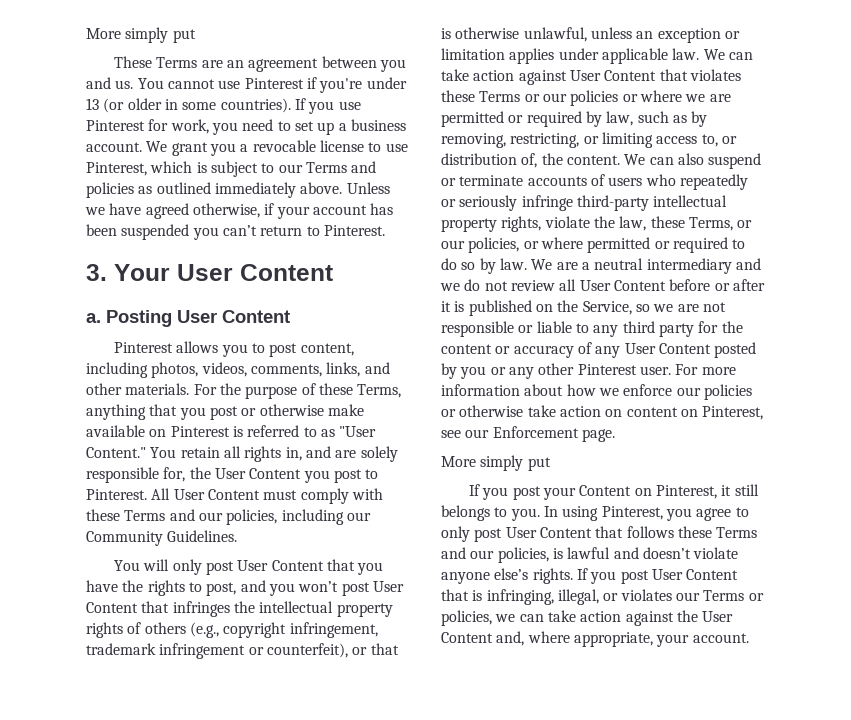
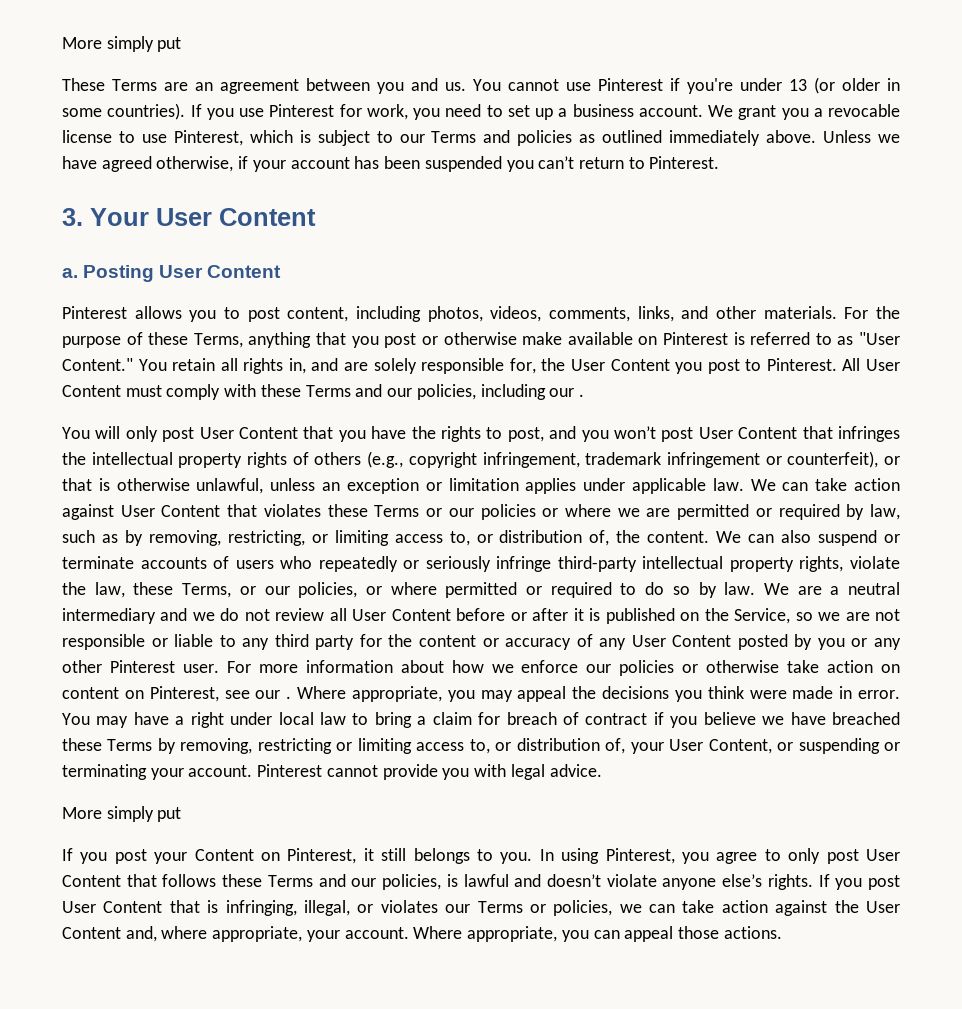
[86,530,238,546] Community Guidelines. -> [578,394,584,397] .
[492,426,615,442] Enforcement page. -> [286,686,901,702] [62,712,901,728] [62,738,901,754] [62,764,602,780] . Where appropriate, you may appeal the decisions you think were made in error. You may have a right under local law to bring a claim for breach of contract if you believe we have breached these Terms by removing, restricting or limiting access to, or distribution of, your User Content, or suspending or terminating your account. Pinterest cannot provide you with legal advice.
(749, 638) none -> [413,926,782,942] Where appropriate, you can appeal those actions.

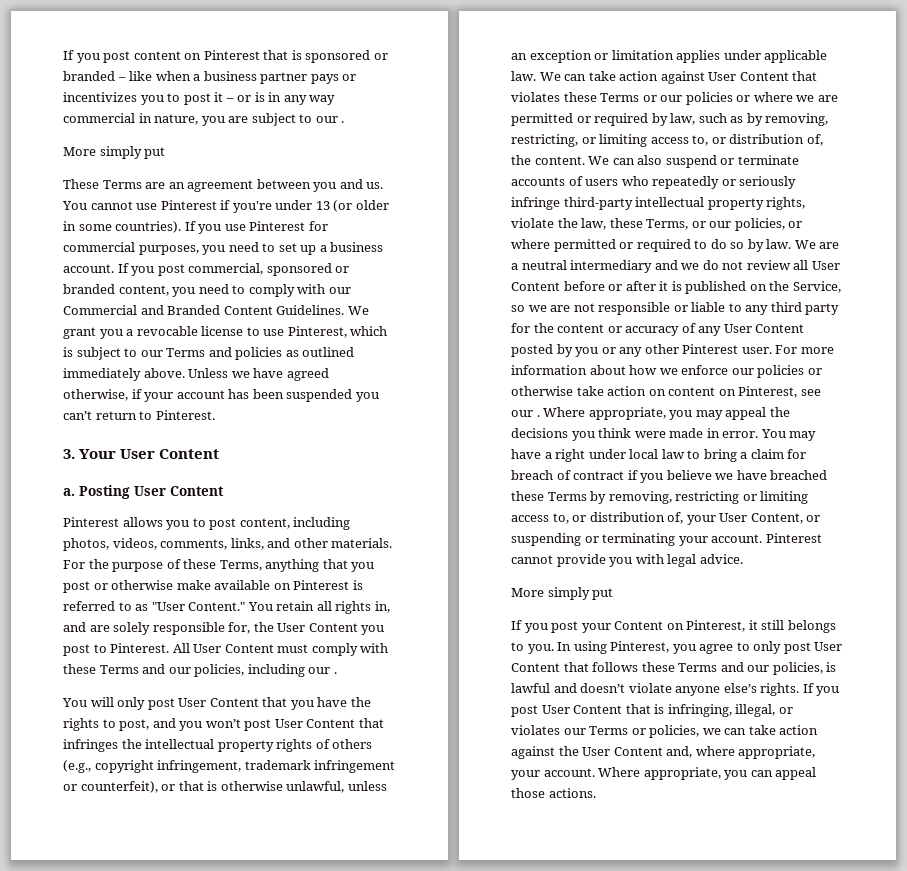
(62, 43) none -> [63,50,388,63] [63,71,357,84] [63,92,336,105] [63,113,345,126] If you post content on Pinterest that is sponsored or branded – like when a business partner pays or incentivizes you to post it – or is in any way commercial in nature, you are subject to our . //
[366,104,408,120] work, -> [63,242,199,255] commercial purposes,
(703, 111) none -> [117,263,350,276] [63,284,351,297] [63,305,345,315] If you post commercial, sponsored or branded content, you need to comply with our Commercial and Branded Content Guidelines.

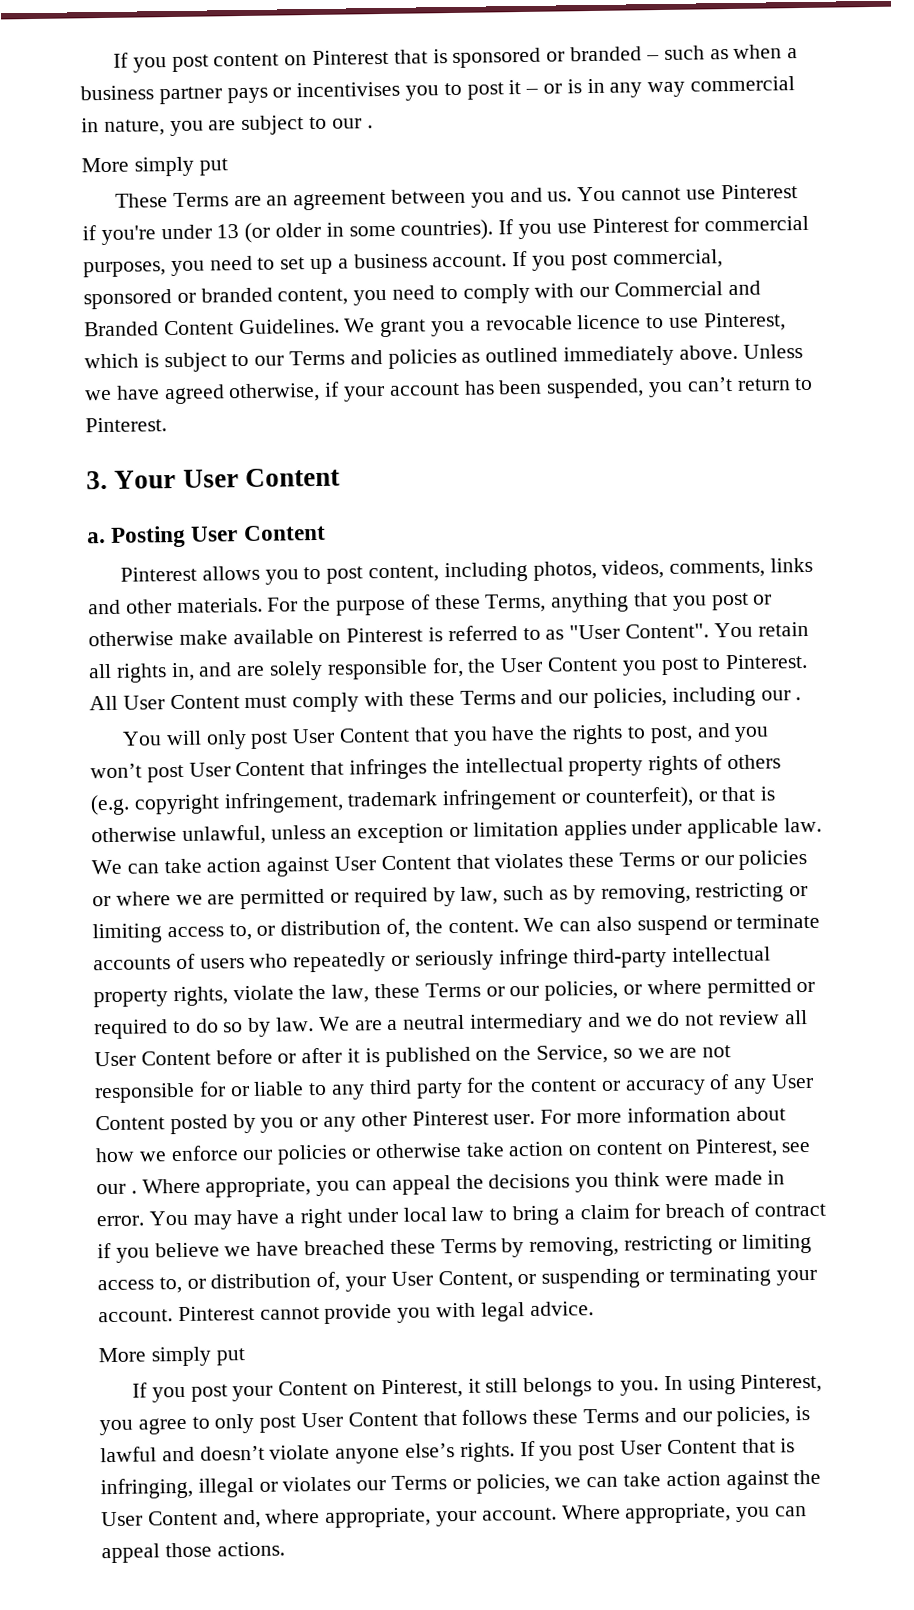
[129,71,153,81] like -> [663,45,729,60] such as
[63,92,137,102] incentivizes -> [296,81,401,98] incentivises
[201,326,244,336] license -> [577,314,642,330] licence
[286,389,353,402] suspended -> [546,378,645,399] suspended,
[230,538,264,550] links, -> [770,557,814,573] links
[188,602,246,611] Content." -> [625,623,710,639] Content".
[63,760,91,773] (e.g., -> [90,794,130,816] (e.g.
[511,134,578,147] restricting, -> [695,882,785,903] restricting
[646,219,689,230] Terms, -> [424,982,481,998] Terms
(671, 308) none -> [198,1081,226,1097] for
[695,410,723,420] may -> [355,1180,388,1191] can
[735,704,776,717] illegal, -> [197,1477,254,1498] illegal

